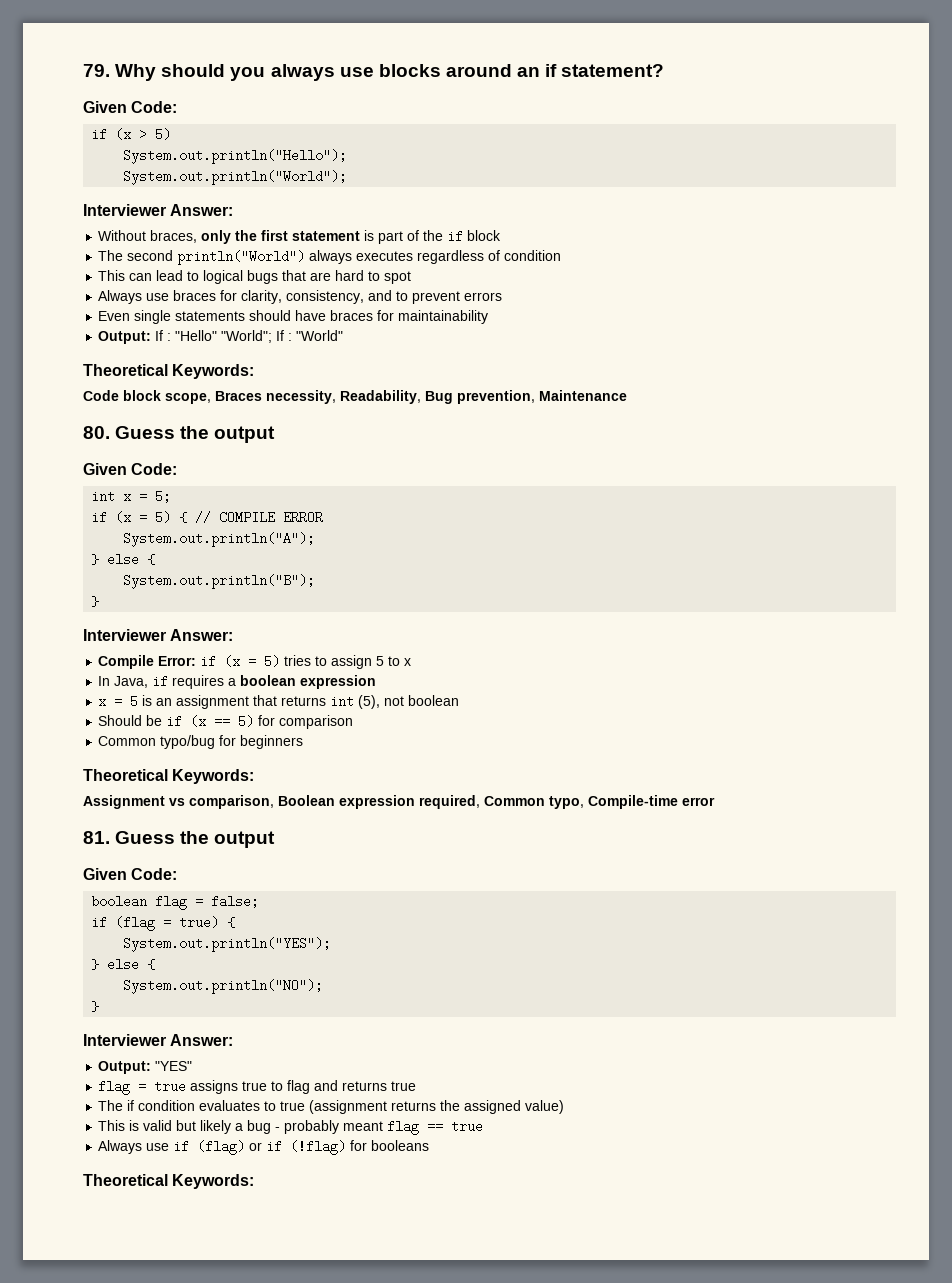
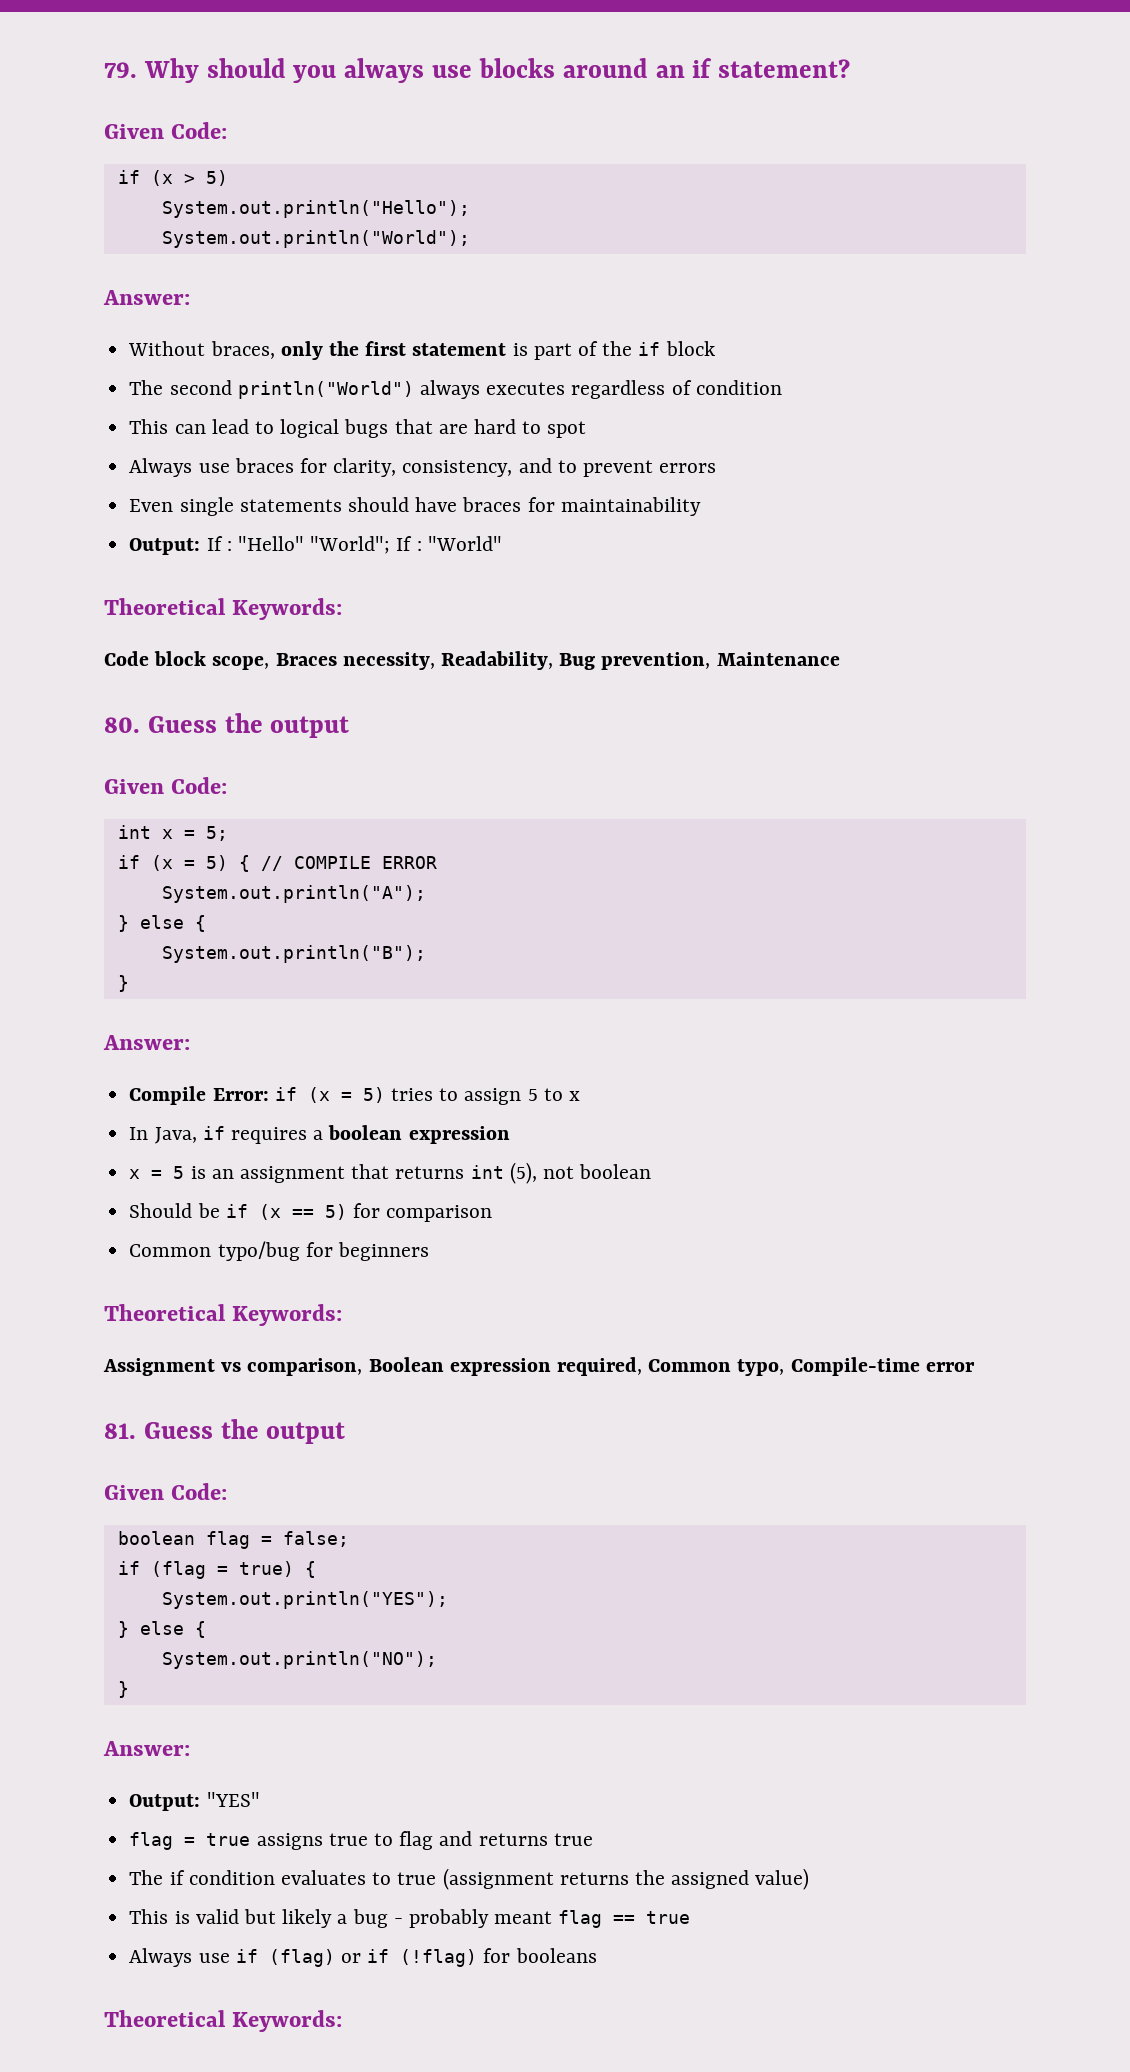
[83,204,166,216] Interviewer -> (470, 239) none
[83,629,166,641] Interviewer -> (129, 983) none
[83,1034,166,1046] Interviewer -> (129, 1689) none

